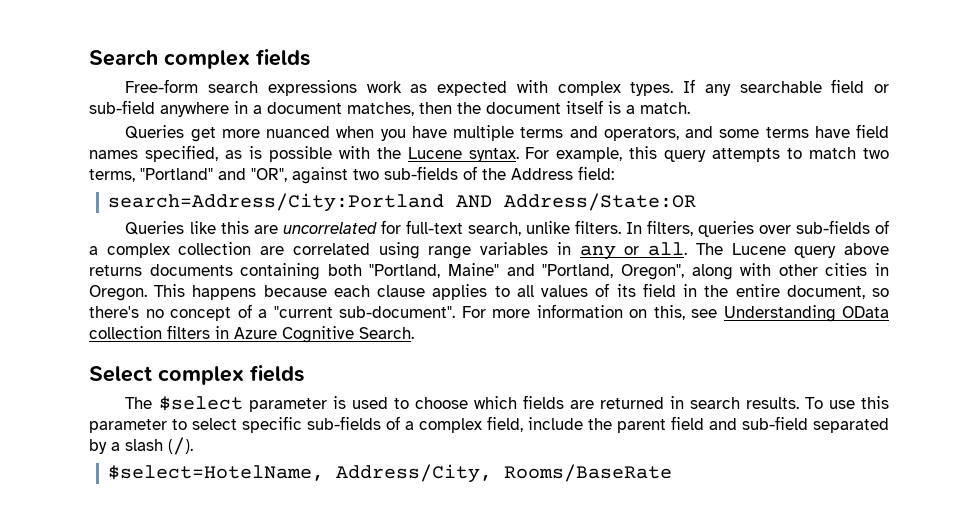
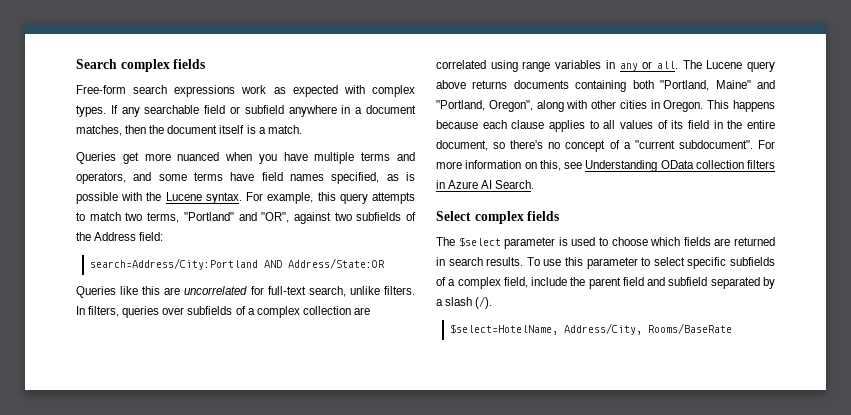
[89,100,155,114] sub-field -> [244,105,284,114] subfield
[384,166,458,180] sub-fields -> [356,212,402,221] subfields
[795,220,870,234] sub-fields -> [187,306,233,315] subfields
[339,306,455,318] sub-document". -> [678,140,753,149] subdocument".
[282,326,354,343] Cognitive -> [481,180,493,189] AI
[307,416,381,430] sub-fields -> [730,257,775,266] subfields
[742,416,808,430] sub-field -> [668,277,708,286] subfield

